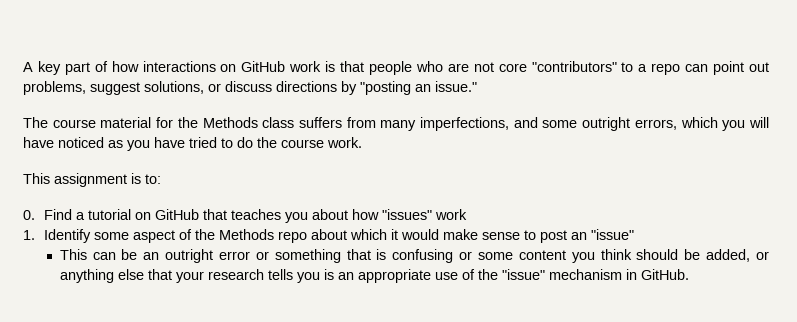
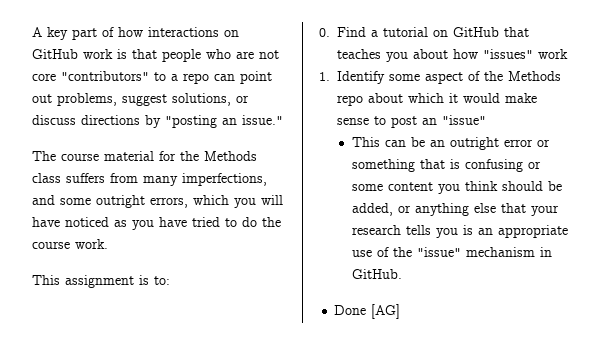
(689, 274) none -> [334,304,401,319] // Done [AG]

